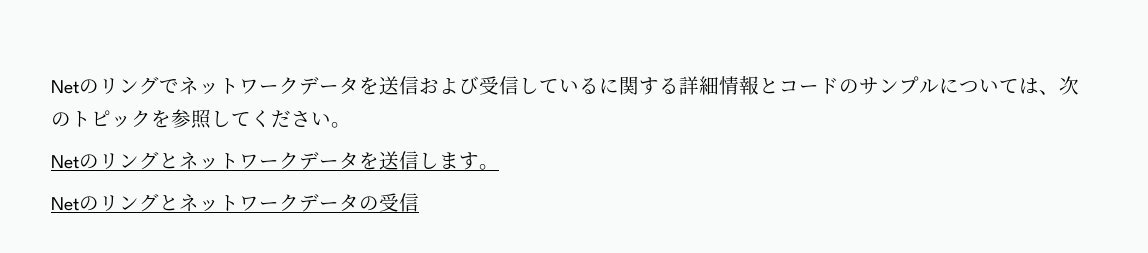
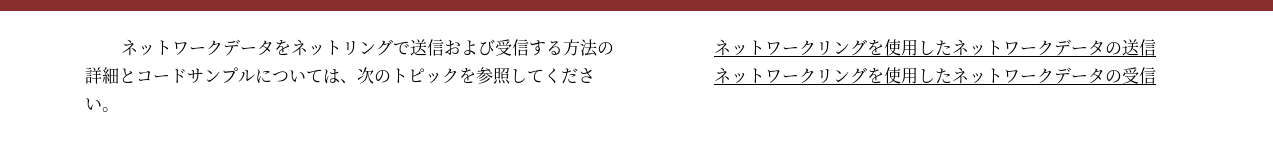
[51,75,759,95] Netのリングでネットワークデータを送信および受信しているに関する詳細情報 -> [121,39,615,57] [85,67,119,84] ネットワークデータをネットリングで送信および受信する方法の詳細
[839,79,859,94] の -> (187, 76) none
[51,151,499,170] [51,193,179,212] Netのリングとネットワークデータを送信します。 // Netのリングと -> [714,39,1157,56] [714,67,953,84] ネットワークリングを使用したネットワークデータの送信 // ネットワークリングを使用した

